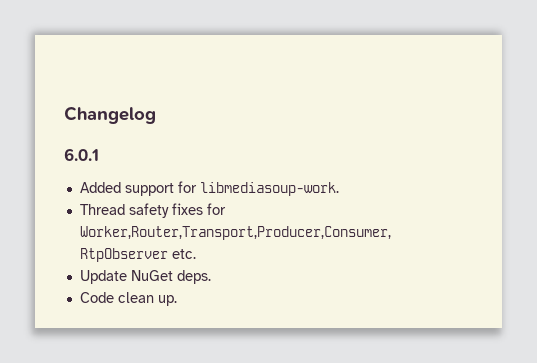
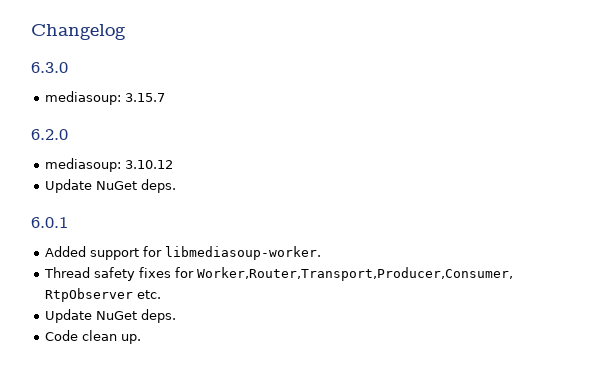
(156, 115) none -> [31,62,68,73] [45,91,166,105] [31,129,68,140] [45,158,174,172] [45,179,177,193] // 6.3.0 // mediasoup: 3.15.7 // 6.2.0 // mediasoup: 3.10.12 // Update NuGet deps.
[199,182,339,196] libmediasoup-work. -> [165,246,322,260] libmediasoup-worker.

